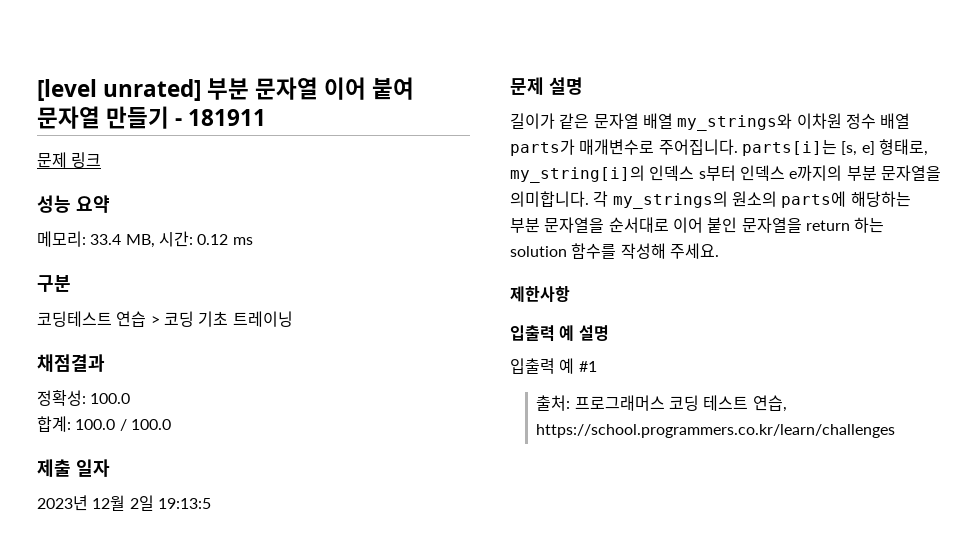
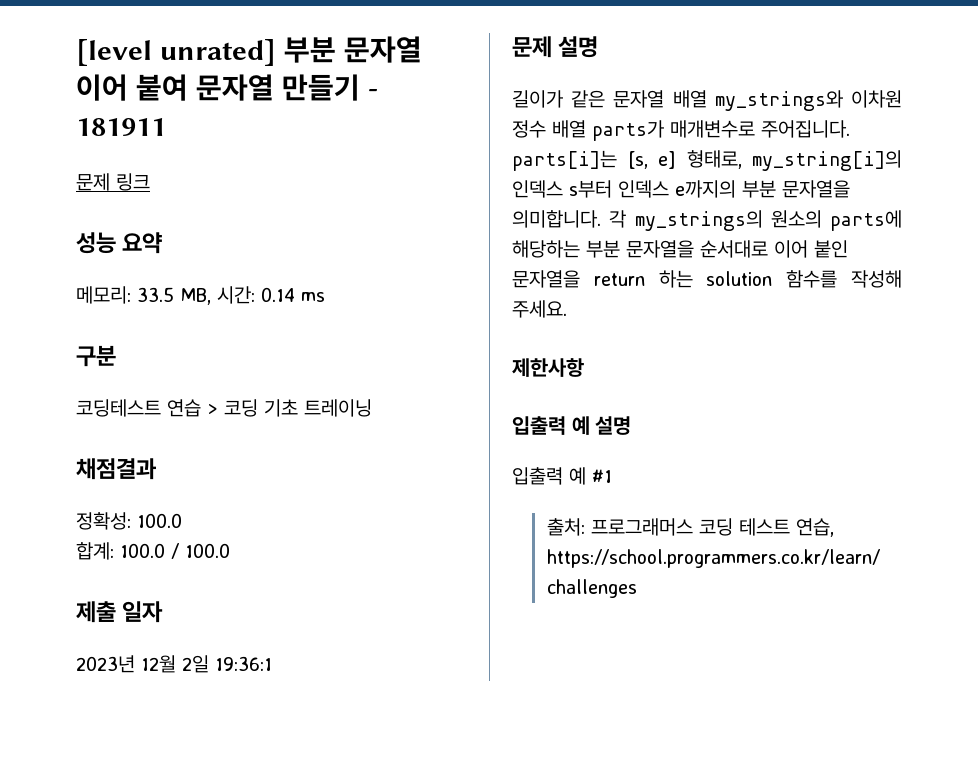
[90,234,122,245] 33.4 -> [137,287,174,302] 33.5
[197,234,229,245] 0.12 -> [261,287,295,302] 0.14
[157,498,211,509] 19:13:5 -> [215,656,272,671] 19:36:1

